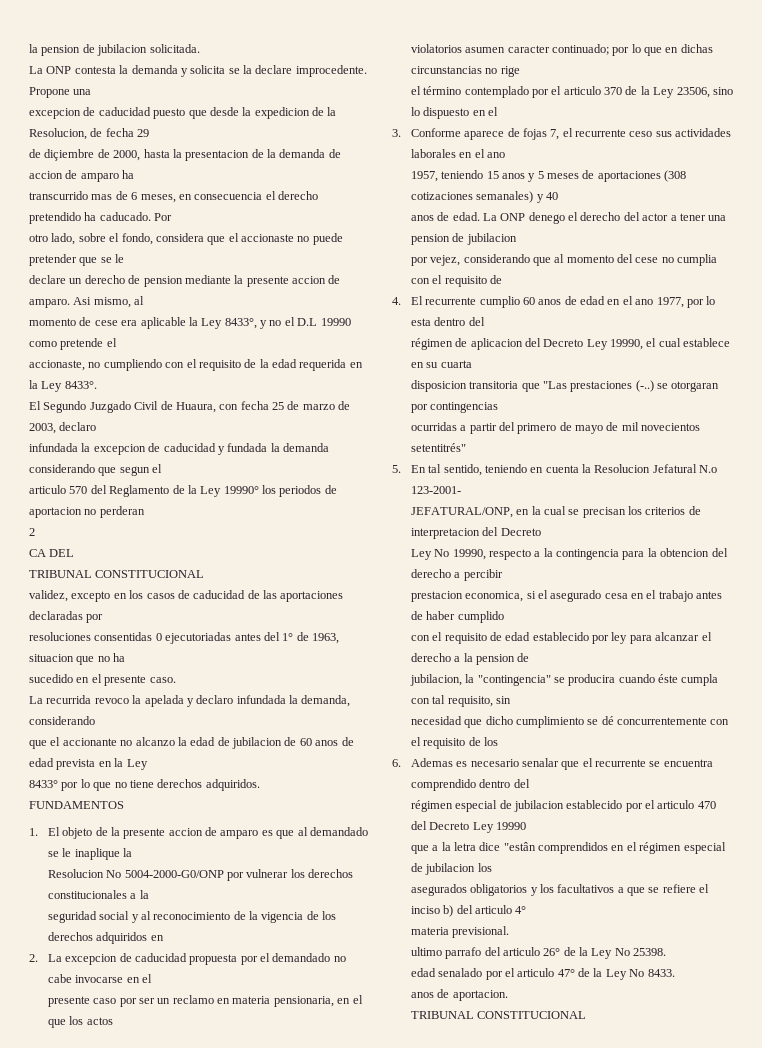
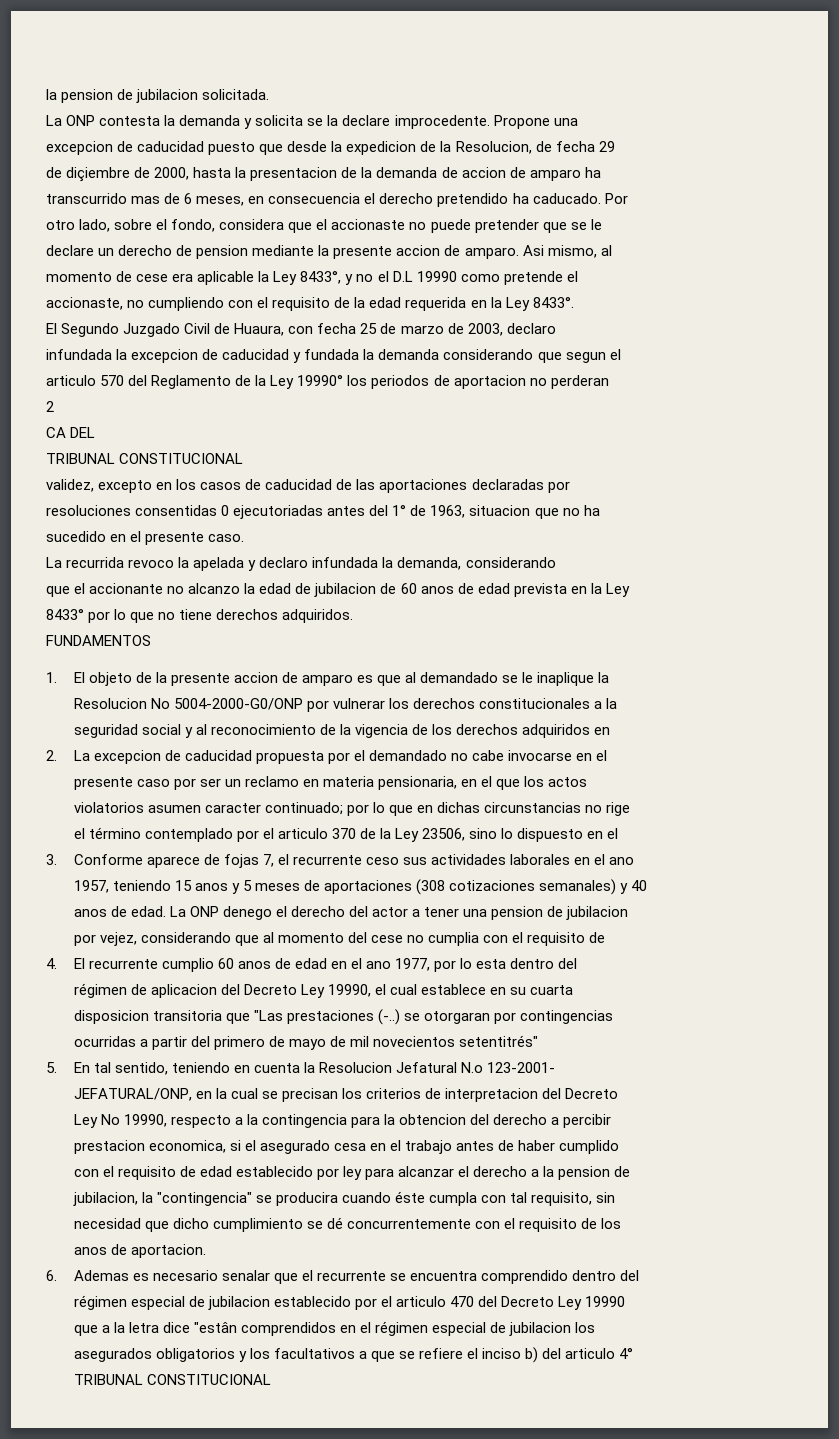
(498, 741) none -> [73,1244,206,1258] // anos de aportacion.
[410,926,510,938] [410,947,667,959] [410,968,675,980] [410,989,508,1001] // materia previsional. // ultimo parrafo del articulo 26° de la Ley No 25398. // edad senalado por el articulo 47° de la Ley No 8433. // anos de aportacion. -> (634, 1353) none

